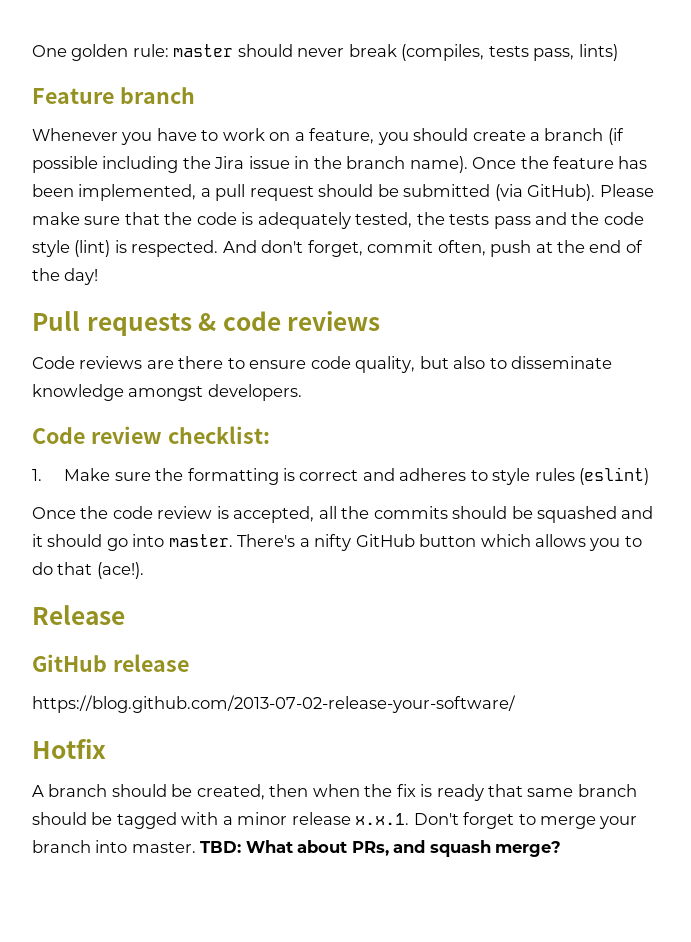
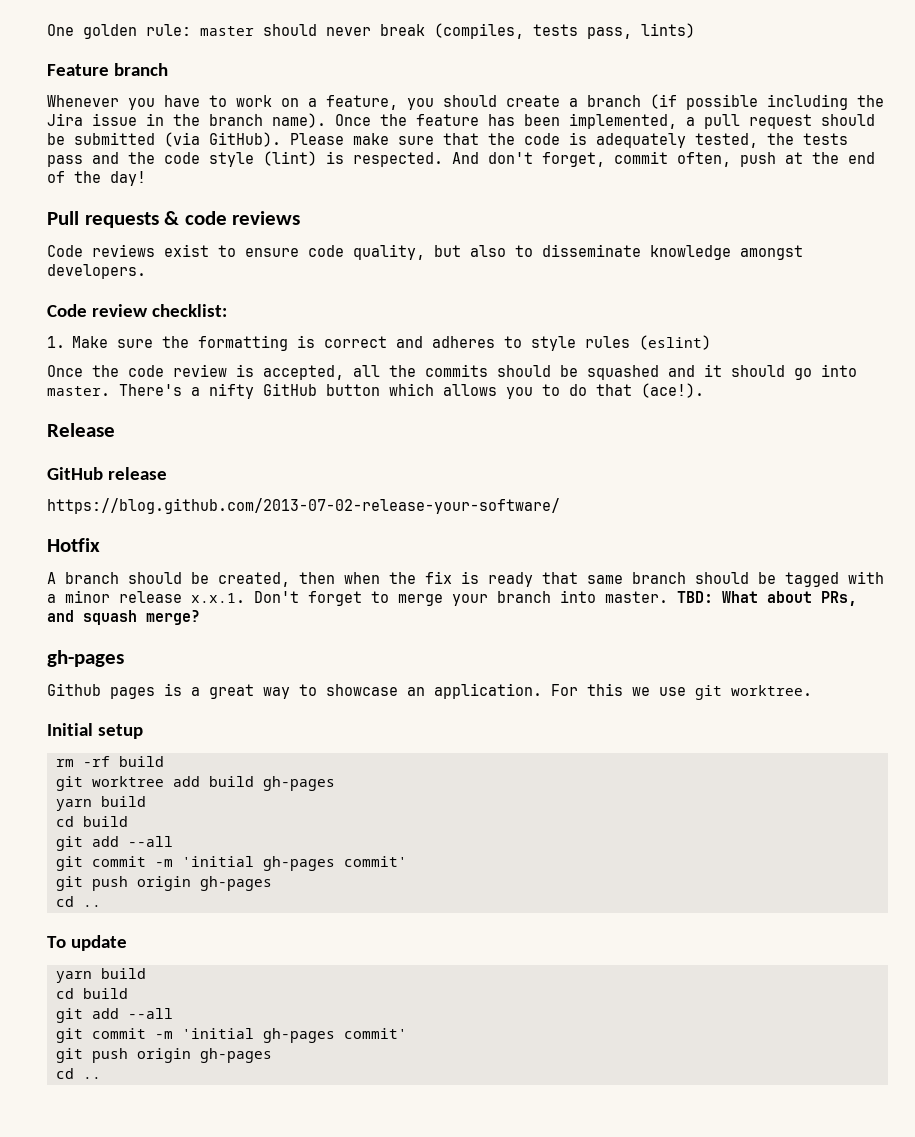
[146,356,224,369] are there -> [164,244,209,257] exist
(562, 849) none -> [47,650,124,667] [47,683,812,700] [47,723,144,739] [55,756,164,767] [55,776,335,791] [55,796,146,811] [55,816,128,827] [55,836,173,851] [55,856,407,871] [55,876,272,891] [55,896,101,907] [47,935,128,951] [55,968,146,983] [55,988,128,999] [55,1008,173,1023] [55,1028,407,1043] [55,1048,272,1063] [55,1068,101,1079] // gh-pages // Github pages is a great way to showcase an application. For this we use git worktree. // Initial setup // rm -rf build // git worktree add build gh-pages // yarn build // cd build // git add --all // git commit -m 'initial gh-pages commit' // git push origin gh-pages // cd .. // To update // yarn build // cd build // git add --all // git commit -m 'initial gh-pages commit' // git push origin gh-pages // cd ..

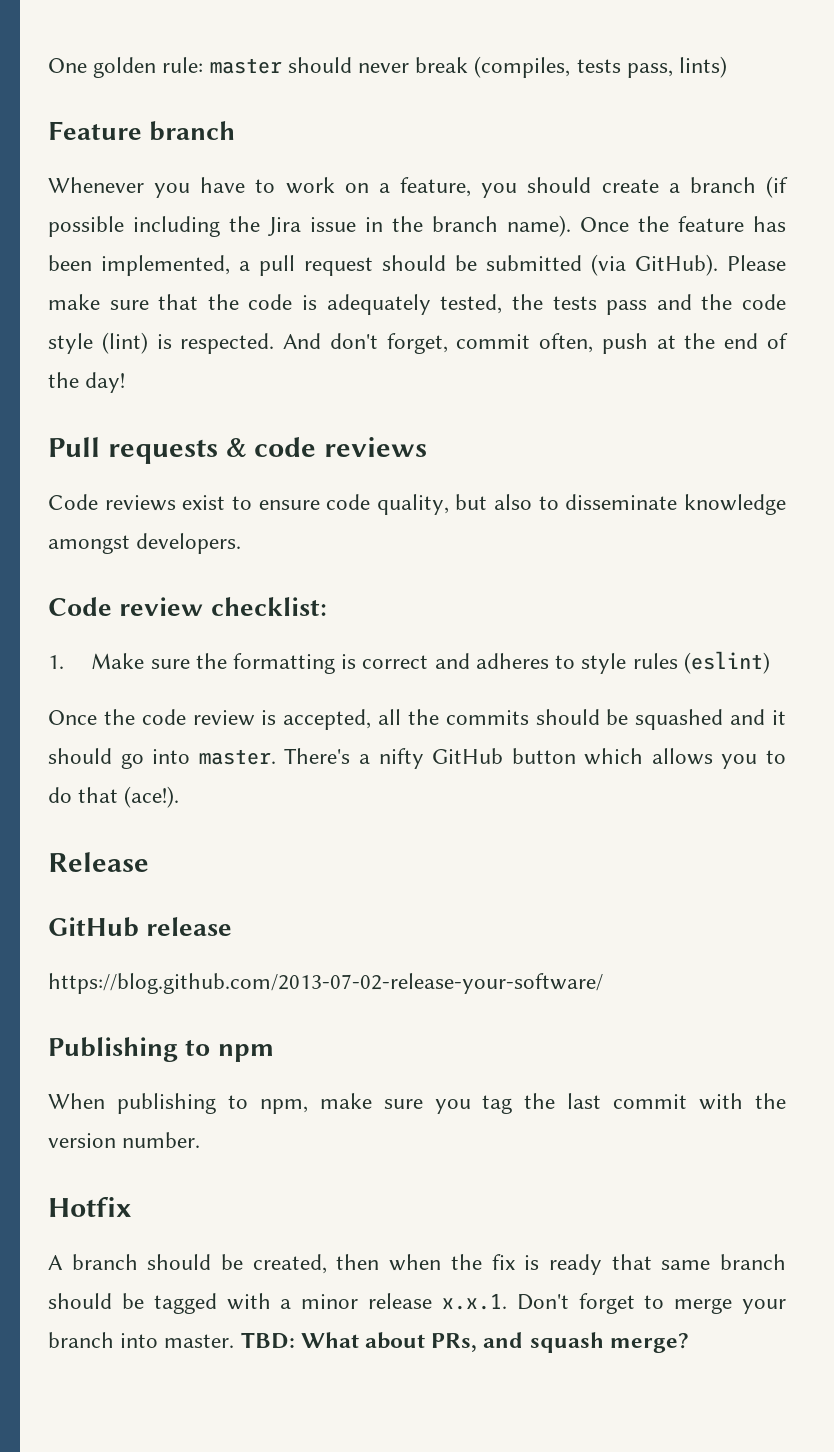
(560, 506) none -> [48,1037,274,1062] [48,1093,786,1114] [48,1132,201,1148] // Publishing to npm // When publishing to npm, make sure you tag the last commit with the version number.
[47,650,124,667] [47,683,812,700] [47,723,144,739] [55,756,164,767] [55,776,335,791] [55,796,146,811] [55,816,128,827] [55,836,173,851] [55,856,407,871] [55,876,272,891] [55,896,101,907] [47,935,128,951] [55,968,146,983] [55,988,128,999] [55,1008,173,1023] [55,1028,407,1043] [55,1048,272,1063] [55,1068,101,1079] // gh-pages // Github pages is a great way to showcase an application. For this we use git worktree. // Initial setup // rm -rf build // git worktree add build gh-pages // yarn build // cd build // git add --all // git commit -m 'initial gh-pages commit' // git push origin gh-pages // cd .. // To update // yarn build // cd build // git add --all // git commit -m 'initial gh-pages commit' // git push origin gh-pages // cd .. -> (689, 1343) none

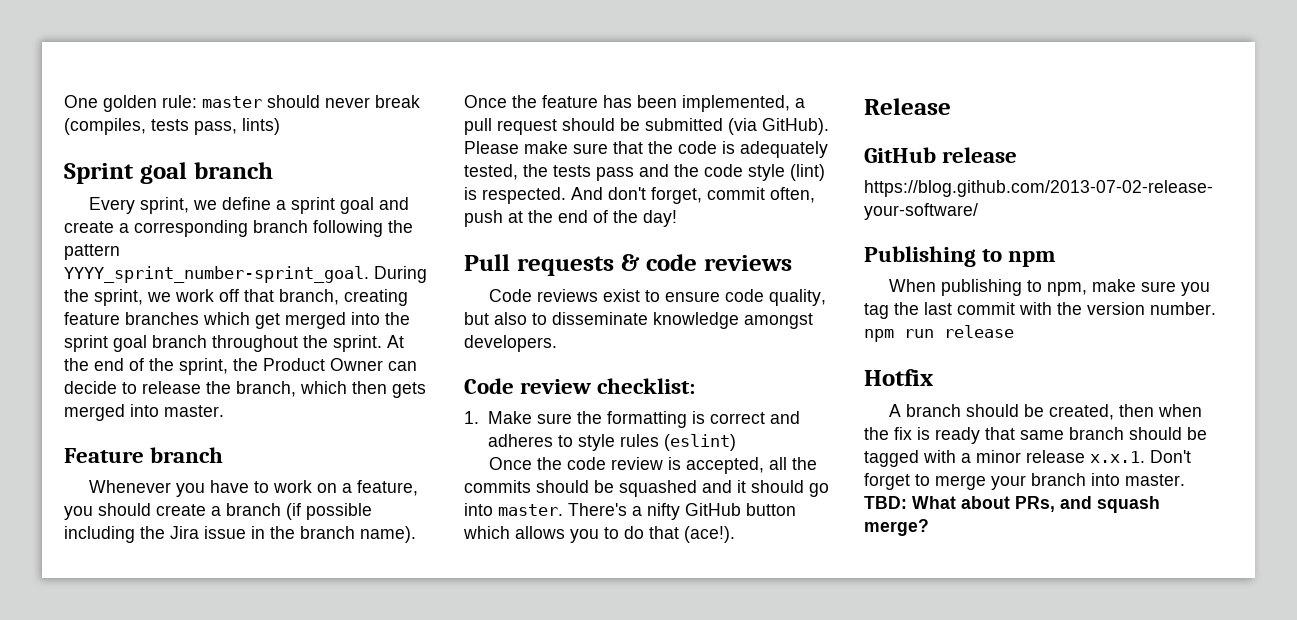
(728, 67) none -> [64,162,273,184] [89,197,410,214] [64,220,413,237] [64,244,120,260] [64,266,427,283] [64,289,408,306] [64,312,410,329] [64,335,404,352] [64,358,417,375] [64,381,426,398] [64,404,224,421] // Sprint goal branch // Every sprint, we define a sprint goal and create a corresponding branch following the pattern YYYY_sprint_number-sprint_goal. During the sprint, we work off that branch, creating feature branches which get merged into the sprint goal branch throughout the sprint. At the end of the sprint, the Product Owner can decide to release the branch, which then gets merged into master.
(201, 1140) none -> [864,325,1014,342] npm run release

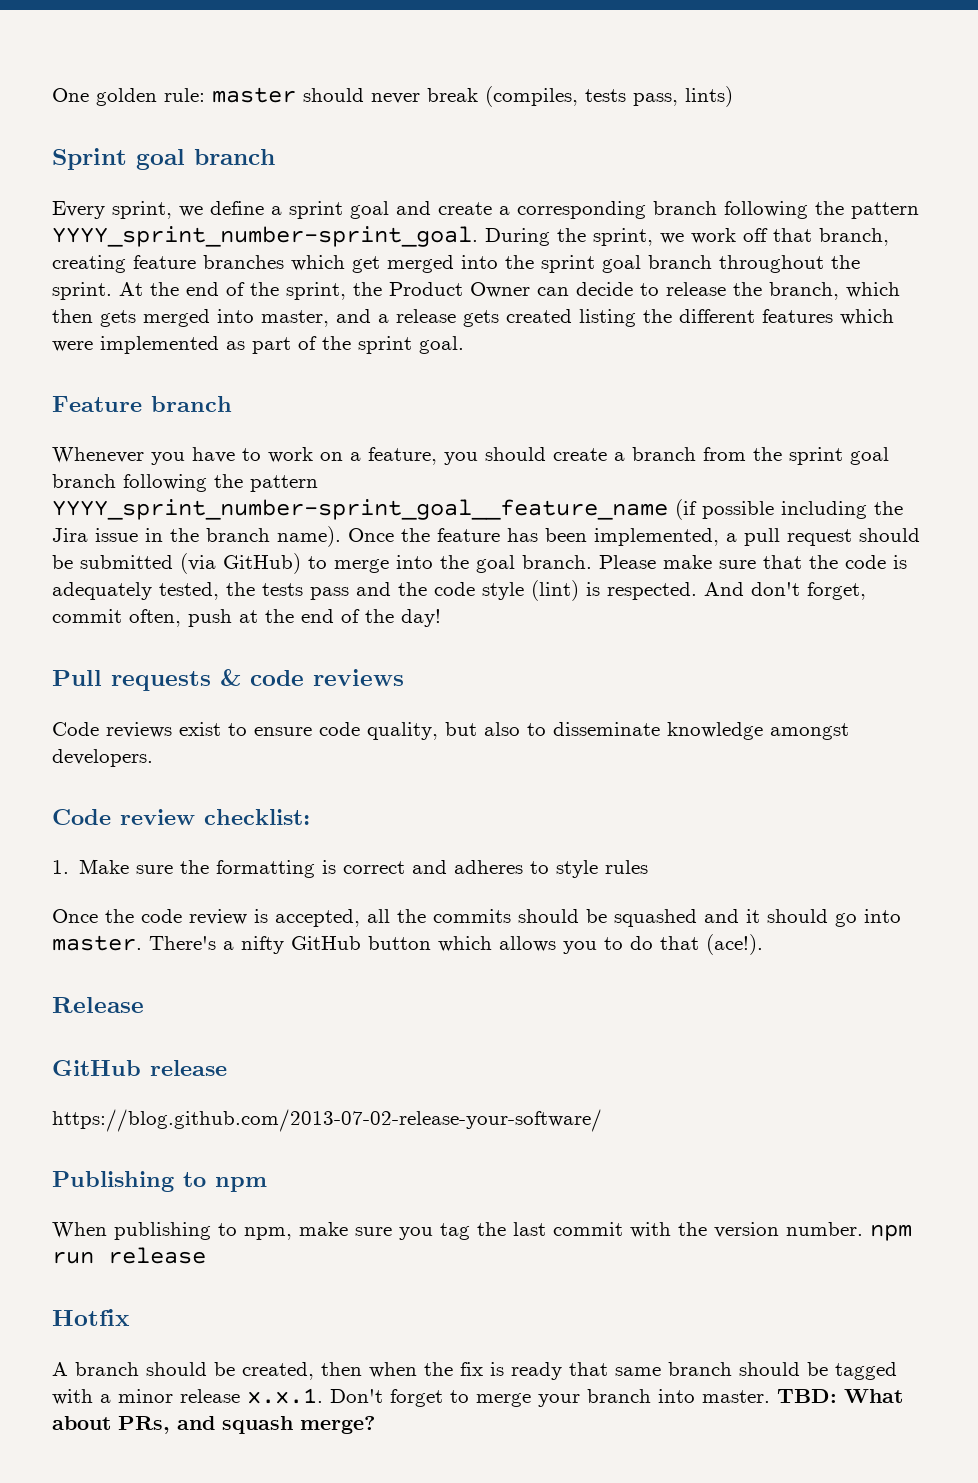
[164,405,224,417] master. -> [261,309,894,327] [52,336,464,354] master, and a release gets created listing the different features which were implemented as part of the sprint goal.
(281, 509) none -> [703,447,889,465] [52,474,318,492] [52,499,668,520] from the sprint goal branch following the pattern YYYY_sprint_number-sprint_goal__feature_name
[762,118,829,135] GitHub). -> [223,553,592,574] GitHub) to merge into the goal branch.
[663,434,736,451] (eslint) -> (649, 867) none

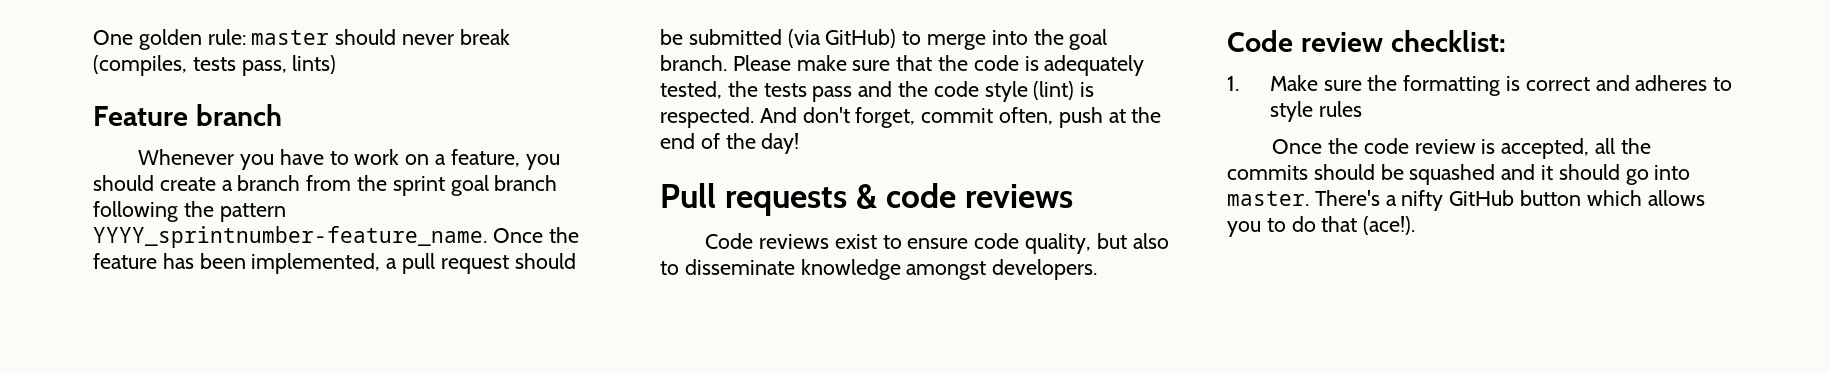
[52,148,275,170] [52,201,919,219] [52,226,889,247] [52,255,860,273] [52,282,900,300] [52,309,894,327] [52,336,464,354] // Sprint goal branch // Every sprint, we define a sprint goal and create a corresponding branch following the pattern YYYY_sprint_number-sprint_goal. During the sprint, we work off that branch, creating feature branches which get merged into the sprint goal branch throughout the sprint. At the end of the sprint, the Product Owner can decide to release the branch, which then gets merged into master, and a release gets created listing the different features which were implemented as part of the sprint goal. -> (337, 64) none
[52,499,903,520] [52,526,341,547] YYYY_sprint_number-sprint_goal__feature_name (if possible including the Jira issue in the branch name). -> [93,226,487,248] YYYY_sprintnumber-feature_name.
[52,997,144,1013] [52,1060,227,1076] [52,1109,602,1132] [52,1171,267,1192] [52,1222,912,1241] [52,1247,206,1264] [52,1309,130,1326] [52,1362,897,1380] [52,1388,903,1407] [52,1416,375,1434] // Release // GitHub release // https://blog.github.com/2013-07-02-release-your-software/ // Publishing to npm // When publishing to npm, make sure you tag the last commit with the version number. npm run release // Hotfix // A branch should be created, then when the fix is ready that same branch should be tagged with a minor release x.x.1. Don't forget to merge your branch into master. TBD: What about PRs, and squash merge? -> (1416, 225) none

